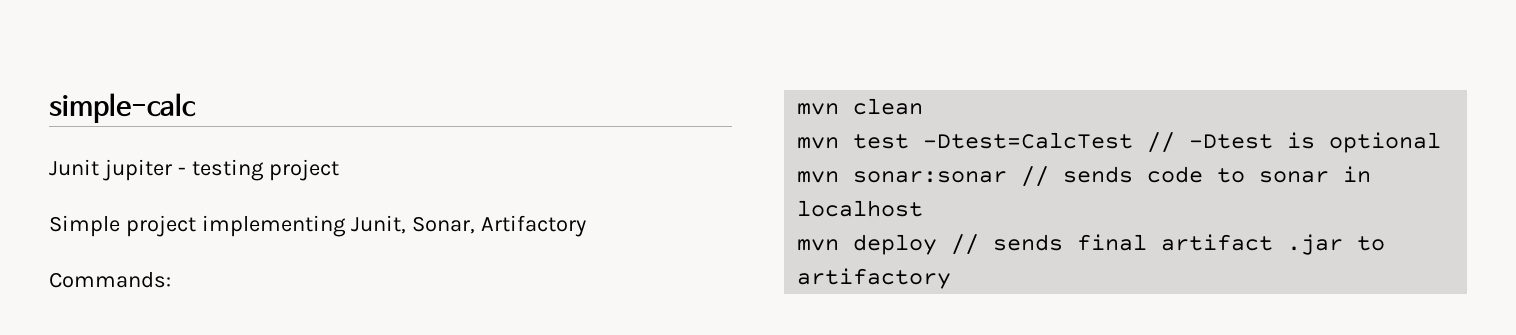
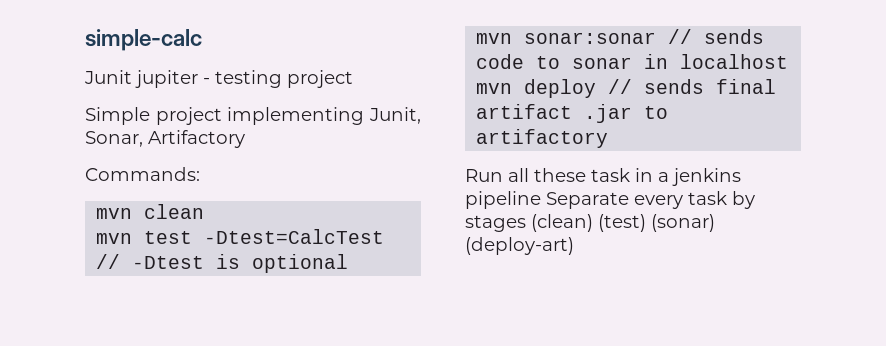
(952, 278) none -> [465,168,741,186] [465,191,755,209] [465,214,715,232] [465,237,574,255] // Run all these task in a jenkins pipeline Separate every task by stages (clean) (test) (sonar) (deploy-art)

